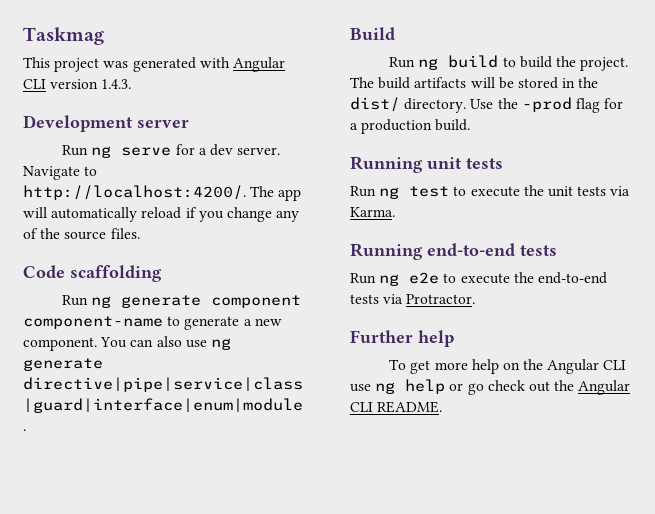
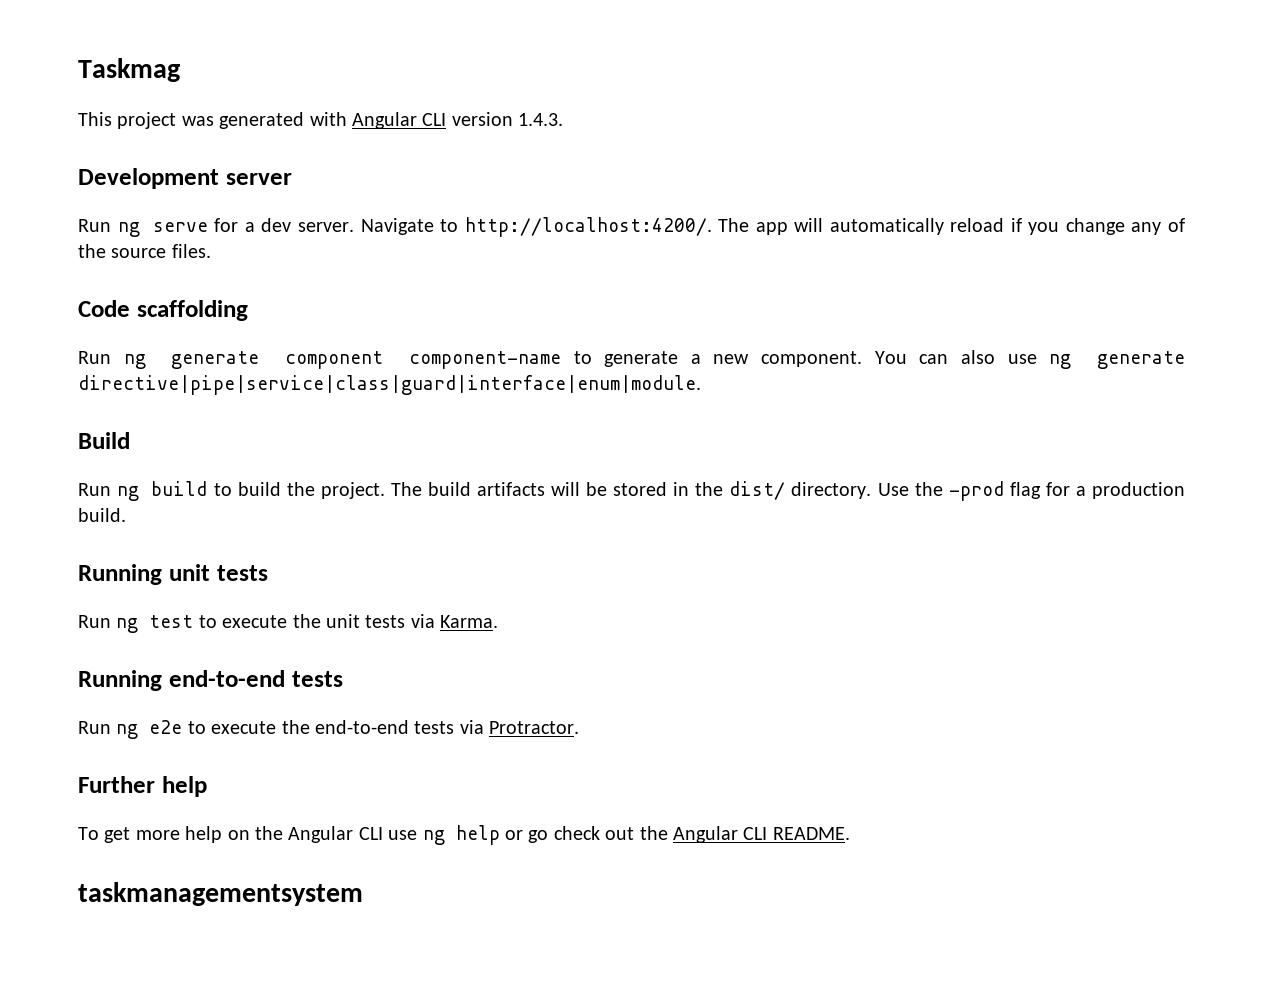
(443, 407) none -> [78,882,363,906] // taskmanagementsystem

